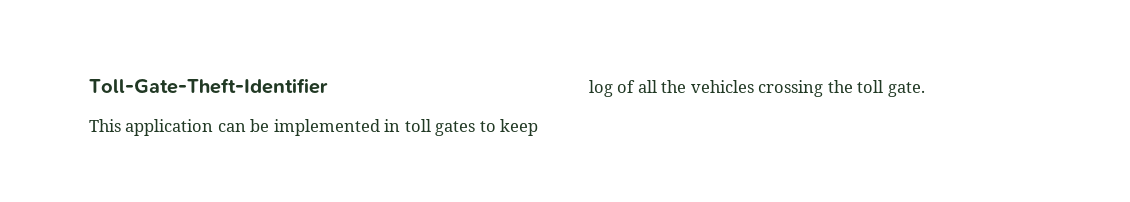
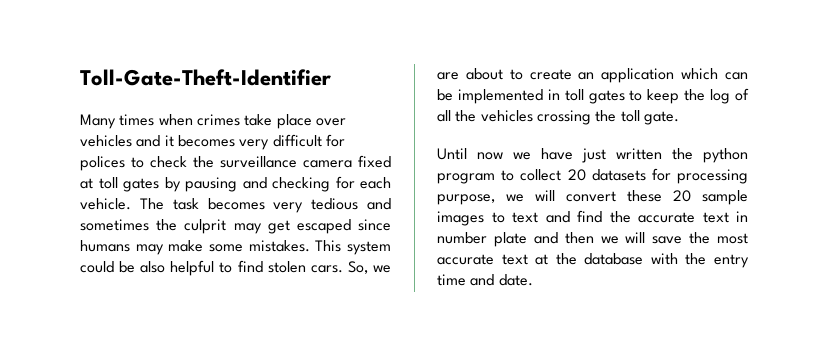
[89,119,214,136] This application -> [80,114,346,129] [80,134,345,150] [80,155,391,171] [80,176,391,192] [80,198,391,213] [80,219,391,234] [80,240,391,255] [80,260,391,276] [437,68,719,83] Many times when crimes take place over vehicles and it becomes very difficult for polices to check the surveillance camera fixed at toll gates by pausing and checking for each vehicle. The task becomes very tedious and sometimes the culprit may get escaped since humans may make some mistakes. This system could be also helpful to find stolen cars. So, we are about to create an application which
(539, 127) none -> [684,89,706,101] the
(925, 89) none -> [437,148,748,163] [437,168,748,184] [437,190,748,205] [437,210,748,226] [437,232,748,247] [437,253,749,268] [437,274,533,286] // Until now we have just written the python program to collect 20 datasets for processing purpose, we will convert these 20 sample images to text and find the accurate text in number plate and then we will save the most accurate text at the database with the entry time and date.

